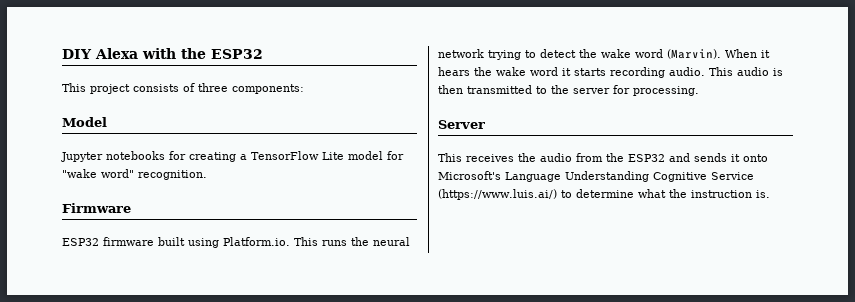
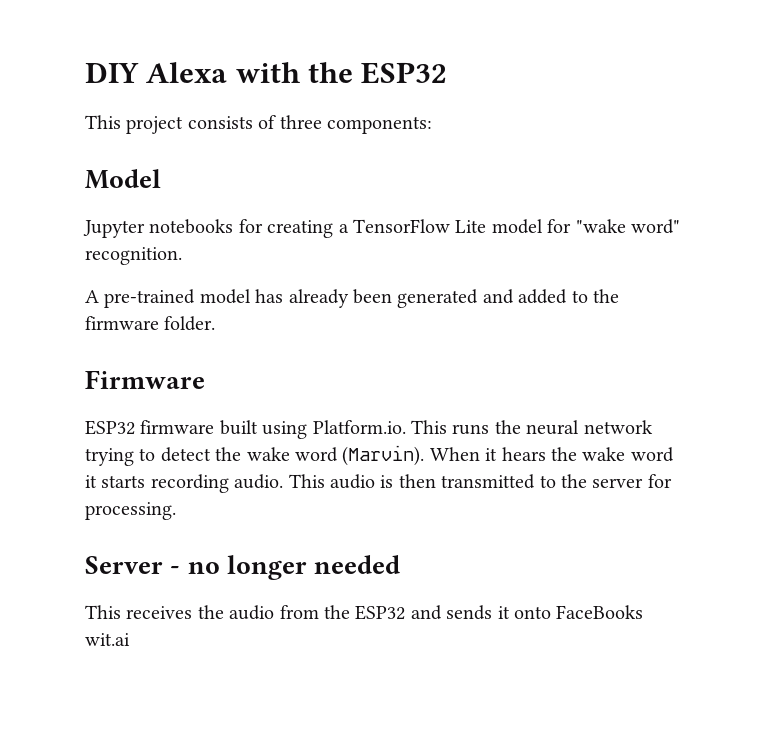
(207, 175) none -> [85,289,619,308] [85,316,216,331] // A pre-trained model has already been generated and added to the firmware folder.
(485, 124) none -> [170,555,401,580] - no longer needed
[438,171,754,182] [438,189,770,200] Microsoft's Language Understanding Cognitive Service (https://www.luis.ai/) to determine what the instruction is. -> [556,605,644,619] [85,633,130,646] FaceBooks wit.ai

